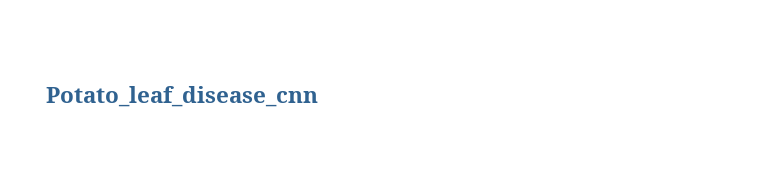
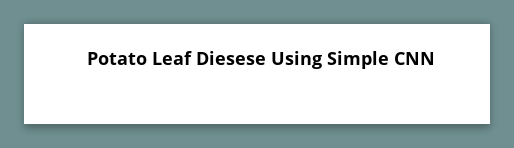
[46,86,318,107] Potato_leaf_disease_cnn -> [87,51,435,69] Potato Leaf Diesese Using Simple CNN

